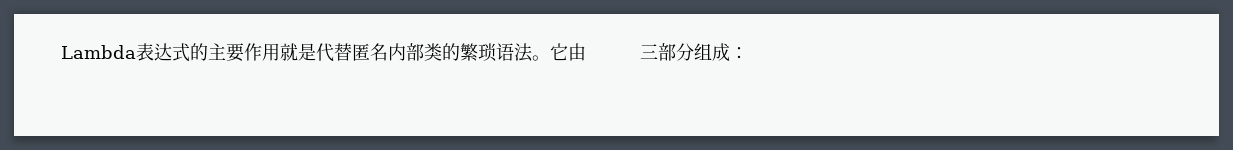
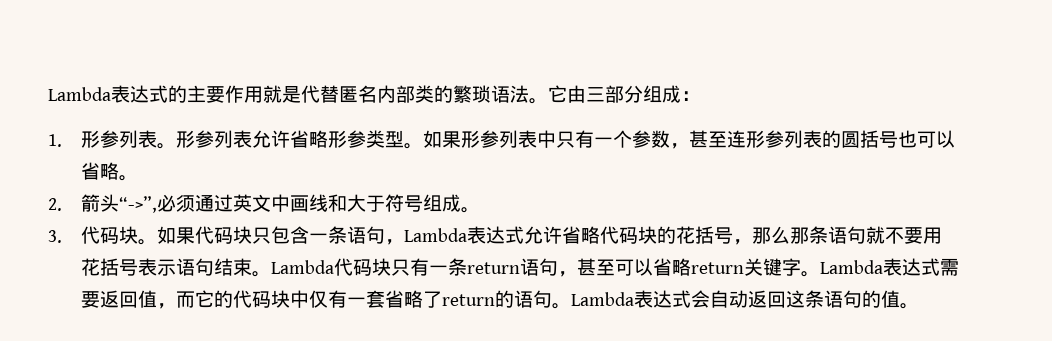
(748, 53) none -> [48,130,955,149] [80,162,138,181] [48,194,480,213] [48,226,942,245] [80,258,959,277] [80,290,919,309] // 1.形参列表。形参列表允许省略形参类型。如果形参列表中只有一个参数，甚至连形参列表的圆括号也可以省略。 // 2.箭头“->”,必须通过英文中画线和大于符号组成。 // 3.代码块。如果代码块只包含一条语句，Lambda表达式允许省略代码块的花括号，那么那条语句就不要用花括号表示语句结束。Lambda代码块只有一条return语句，甚至可以省略return关键字。Lambda表达式需要返回值，而它的代码块中仅有一套省略了return的语句。Lambda表达式会自动返回这条语句的值。

